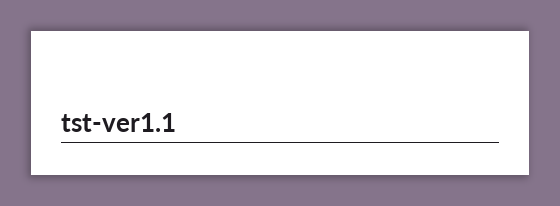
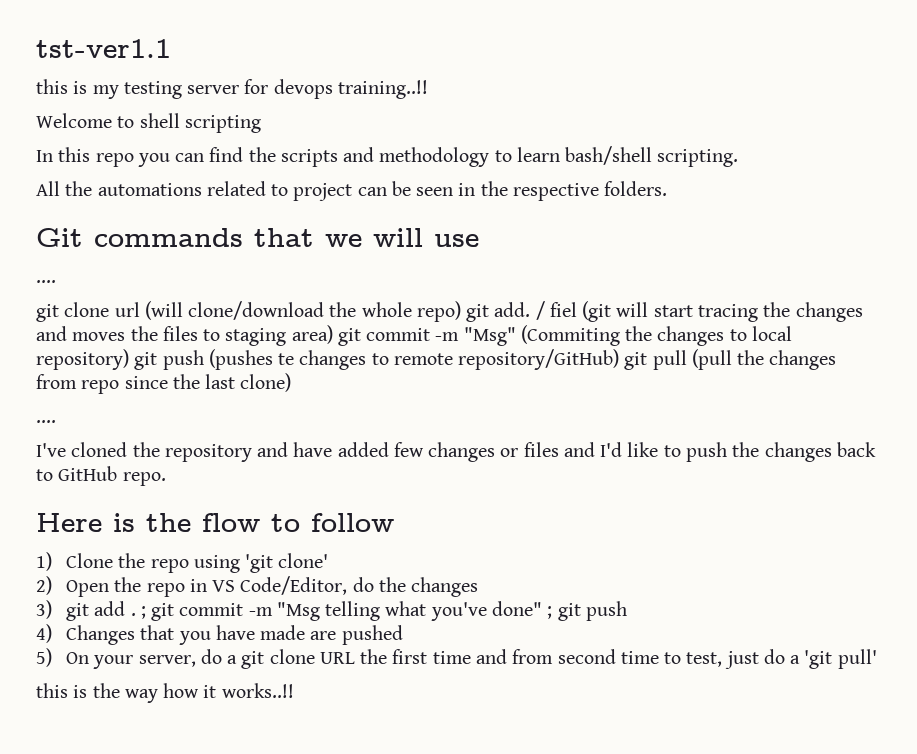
(176, 122) none -> [36,79,428,99] [36,113,261,133] [36,146,739,167] [36,181,668,201] [36,228,479,247] [36,280,56,283] [36,301,863,322] [36,325,792,346] [36,349,837,370] [36,373,292,394] [36,420,56,423] [36,442,876,462] [36,466,166,486] [36,513,394,532] [36,552,329,573] [36,576,479,597] [36,600,627,621] [36,624,403,645] [36,648,877,669] [36,683,294,703] // this is my testing server for devops training..!! // Welcome to shell scripting // In this repo you can find the scripts and methodology to learn bash/shell scripting. // All the automations related to project can be seen in the respective folders. // Git commands that we will use // .... // git clone url (will clone/download the whole repo) git add. / fiel (git will start tracing the changes and moves the files to staging area) git commit -m "Msg" (Commiting the changes to local repository) git push (pushes te changes to remote repository/GitHub) git pull (pull the changes from repo since the last clone) // .... // I've cloned the repository and have added few changes or files and I'd like to push the changes back to GitHub repo. // Here is the flow to follow // 1) Clone the repo using 'git clone' // 2) Open the repo in VS Code/Editor, do the changes // 3) git add . ; git commit -m "Msg telling what you've done" ; git push // 4) Changes that you have made are pushed // 5) On your server, do a git clone URL the first time and from second time to test, just do a 'git pull' // this is the way how it works..!!

